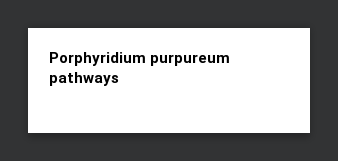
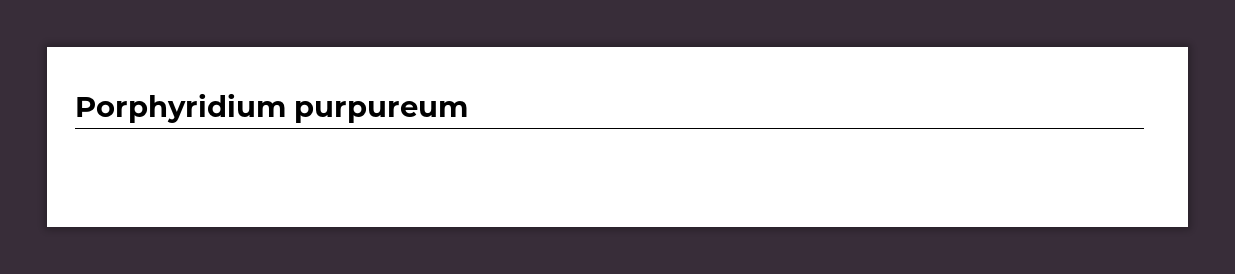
[49,72,119,86] pathways -> (468, 112) none

